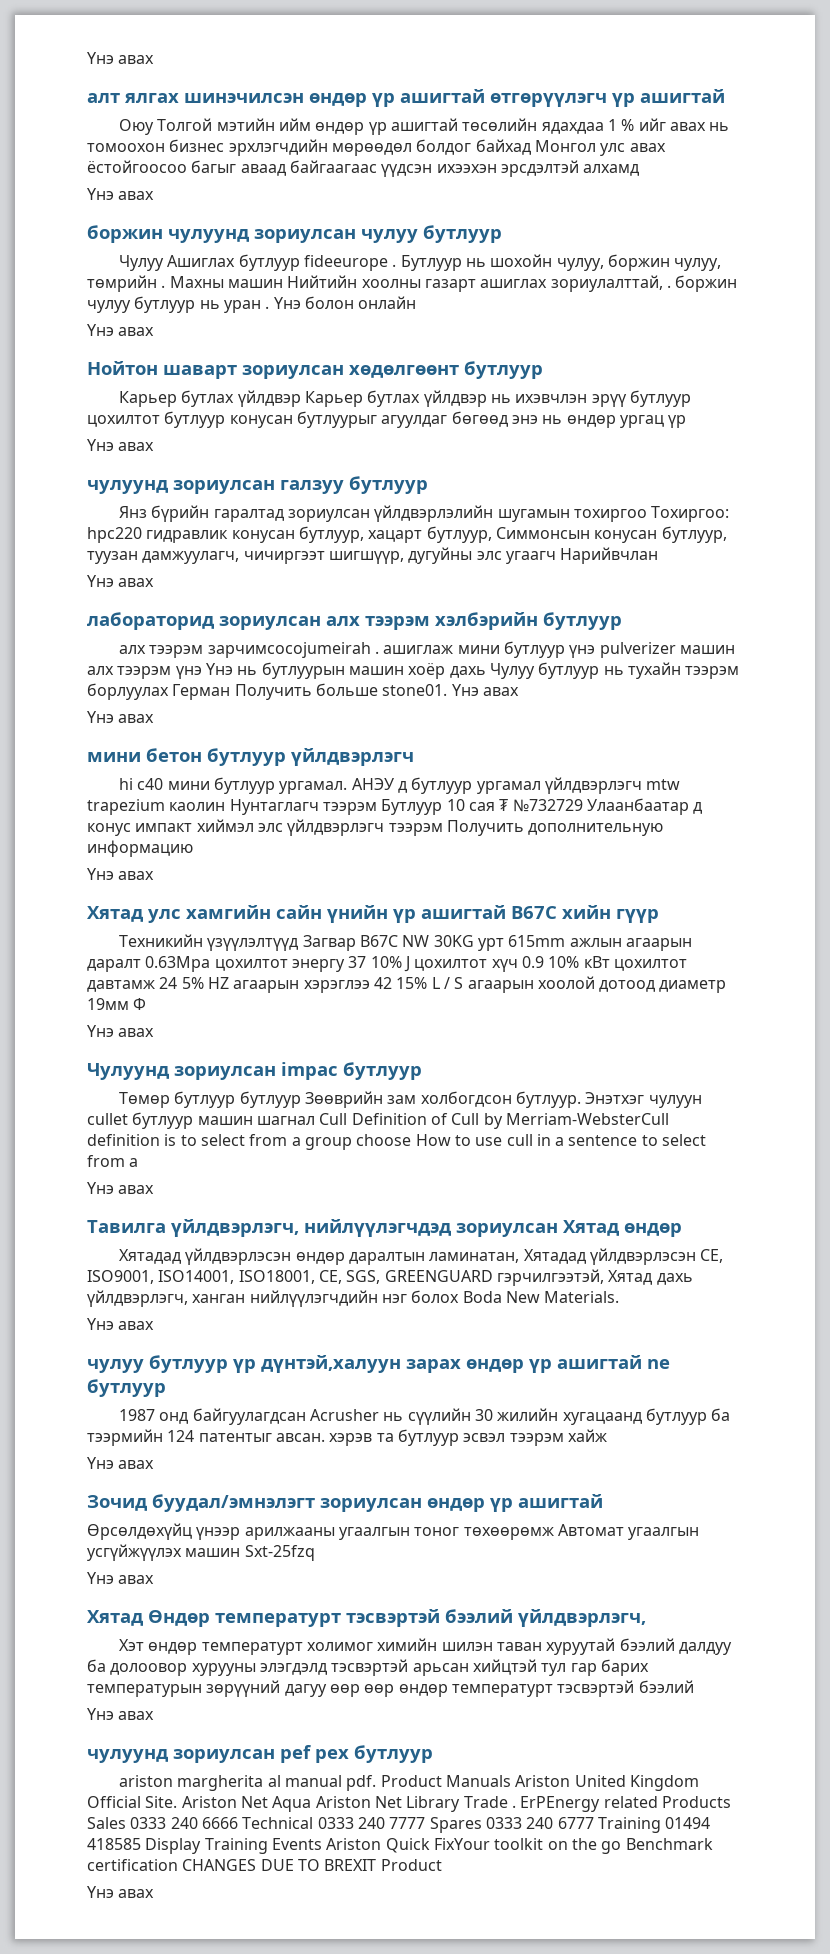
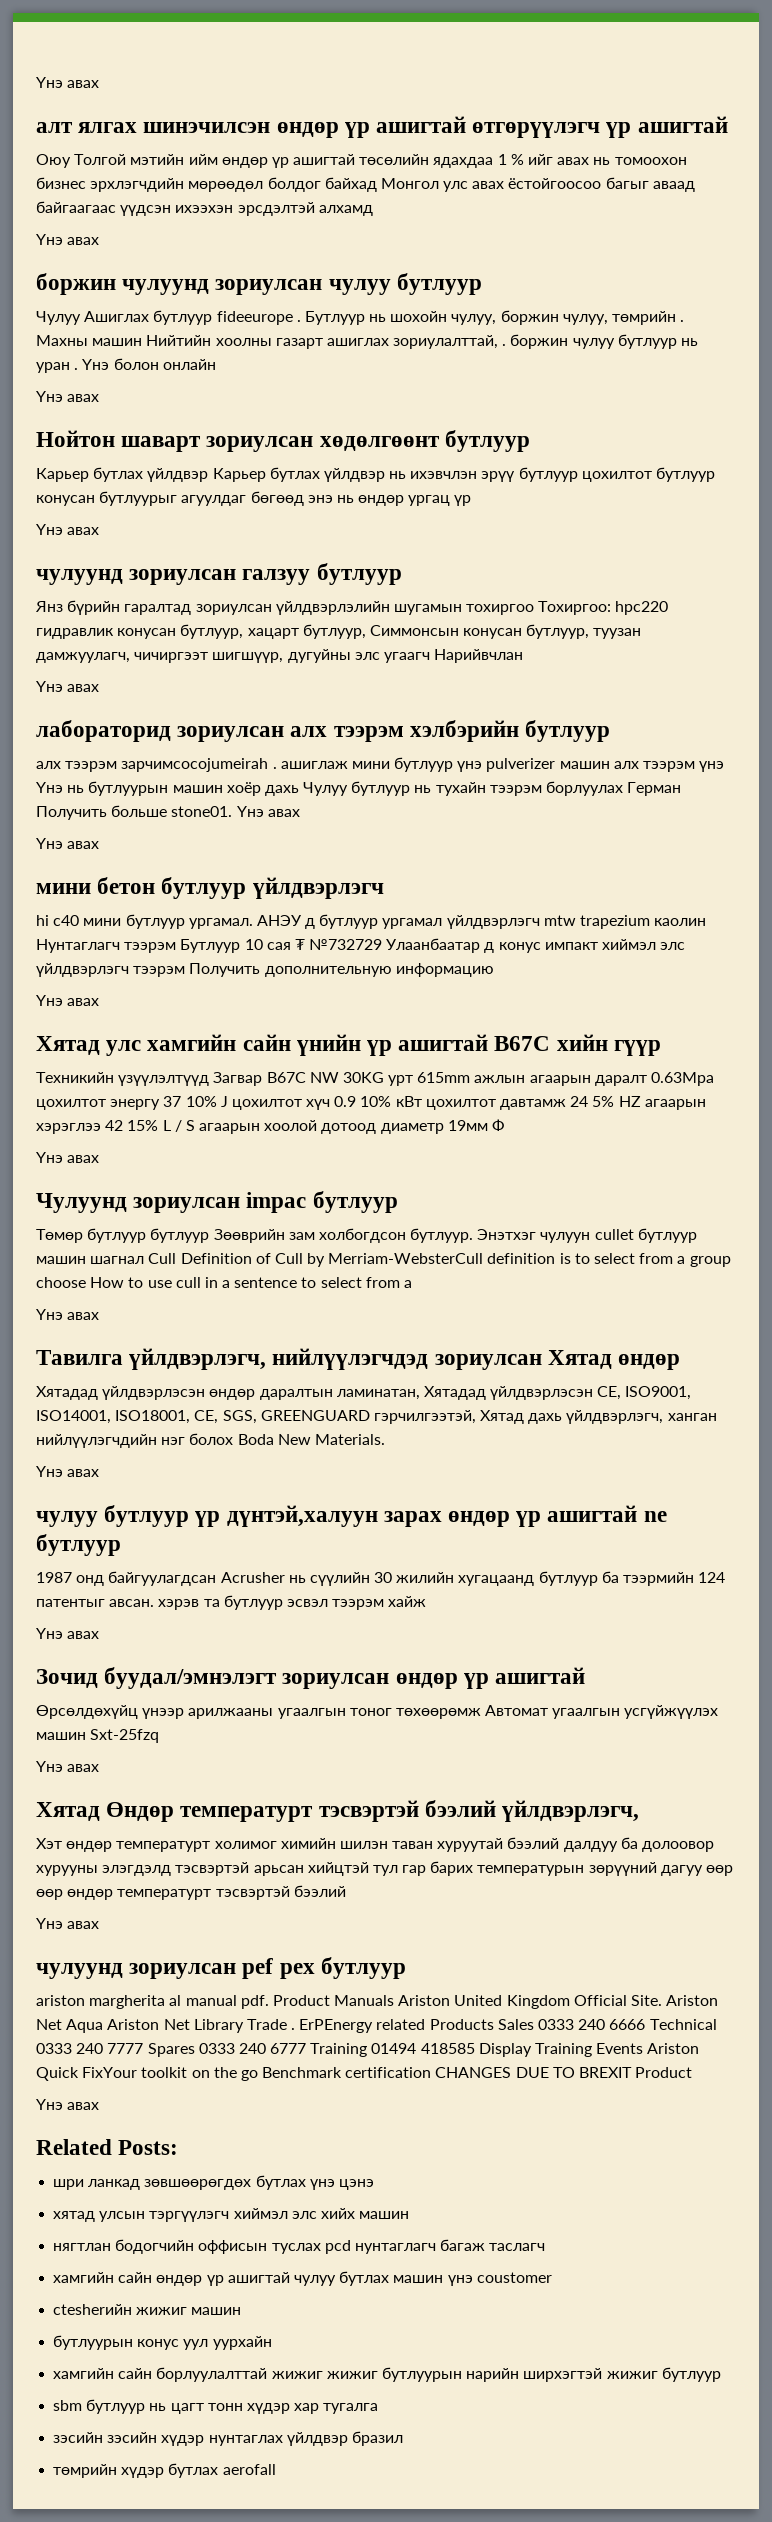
(155, 1893) none -> [36,2139,179,2155] [53,2175,374,2190] [53,2208,410,2222] [53,2239,546,2254] [53,2271,552,2286] [53,2304,242,2315] [53,2335,272,2350] [53,2367,721,2382] [53,2399,379,2414] [53,2431,403,2446] [53,2463,276,2478] // Related Posts: // шри ланкад зөвшөөрөгдөх бутлах үнэ цэнэ // хятад улсын тэргүүлэгч хиймэл элс хийх машин // нягтлан бодогчийн оффисын туслах pcd нунтаглагч багаж таслагч // хамгийн сайн өндөр үр ашигтай чулуу бутлах машин үнэ coustomer // ctesherийн жижиг машин // бутлуурын конус уул уурхайн // хамгийн сайн борлуулалттай жижиг жижиг бутлуурын нарийн ширхэгтэй жижиг бутлуур // sbm бутлуур нь цагт тонн хүдэр хар тугалга // зэсийн зэсийн хүдэр нунтаглах үйлдвэр бразил // төмрийн хүдэр бутлах aerofall

